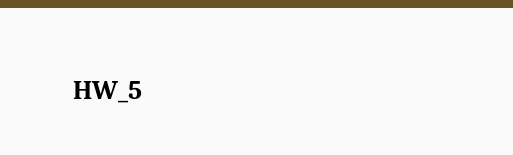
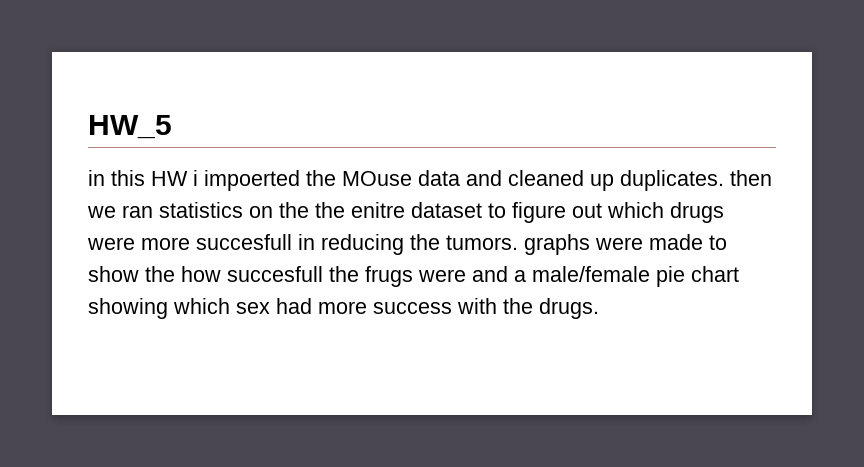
(142, 92) none -> [88,170,772,191] [87,202,724,223] [87,234,727,255] [88,266,739,287] [88,298,599,319] // in this HW i impoerted the MOuse data and cleaned up duplicates. then we ran statistics on the the enitre dataset to figure out which drugs were more succesfull in reducing the tumors. graphs were made to show the how succesfull the frugs were and a male/female pie chart showing which sex had more success with the drugs.

